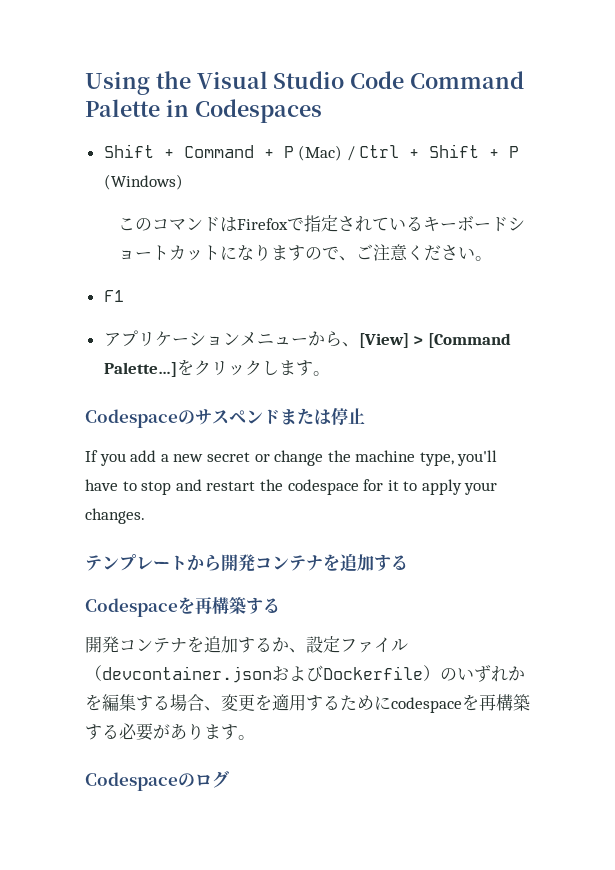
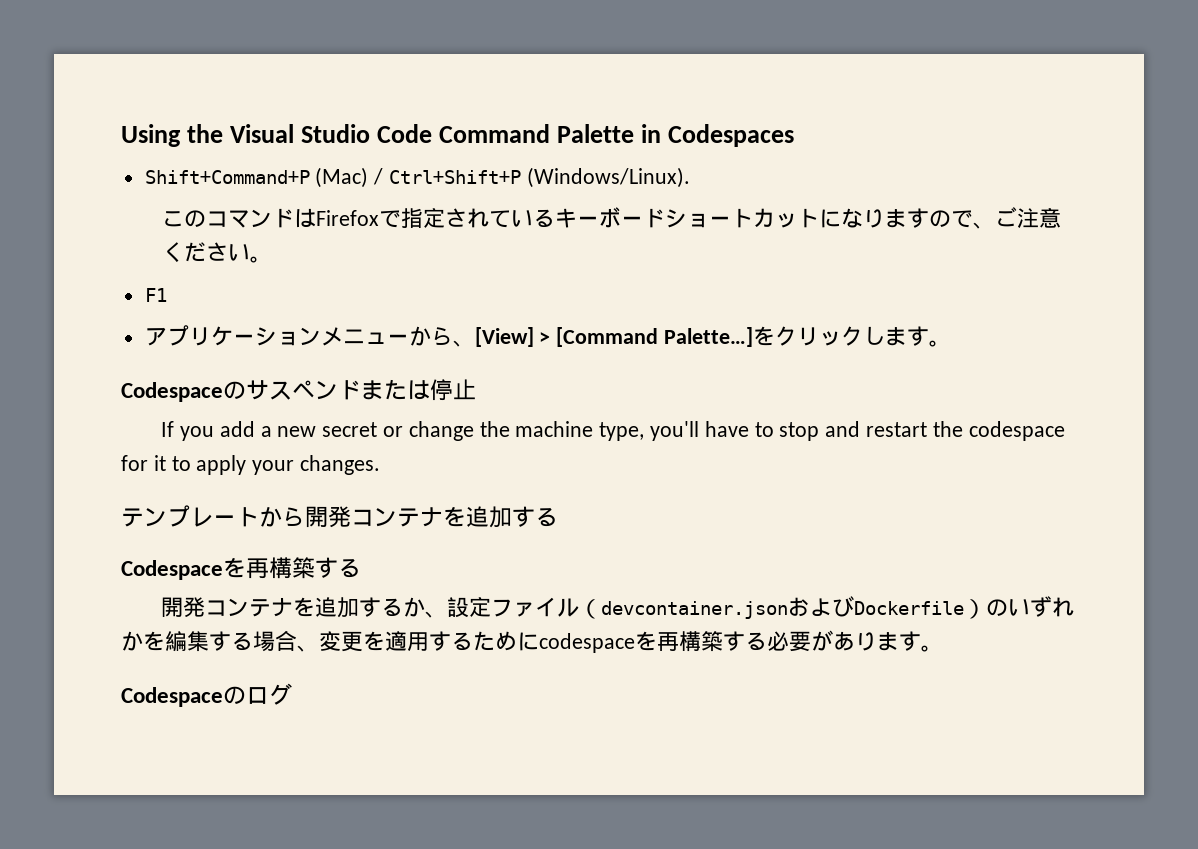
[103,144,520,161] [103,174,183,190] Shift + Command + P (Mac) / Ctrl + Shift + P (Windows) -> [144,167,690,188] Shift+Command+P (Mac) / Ctrl+Shift+P (Windows/Linux).

